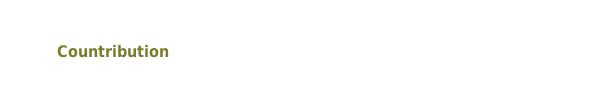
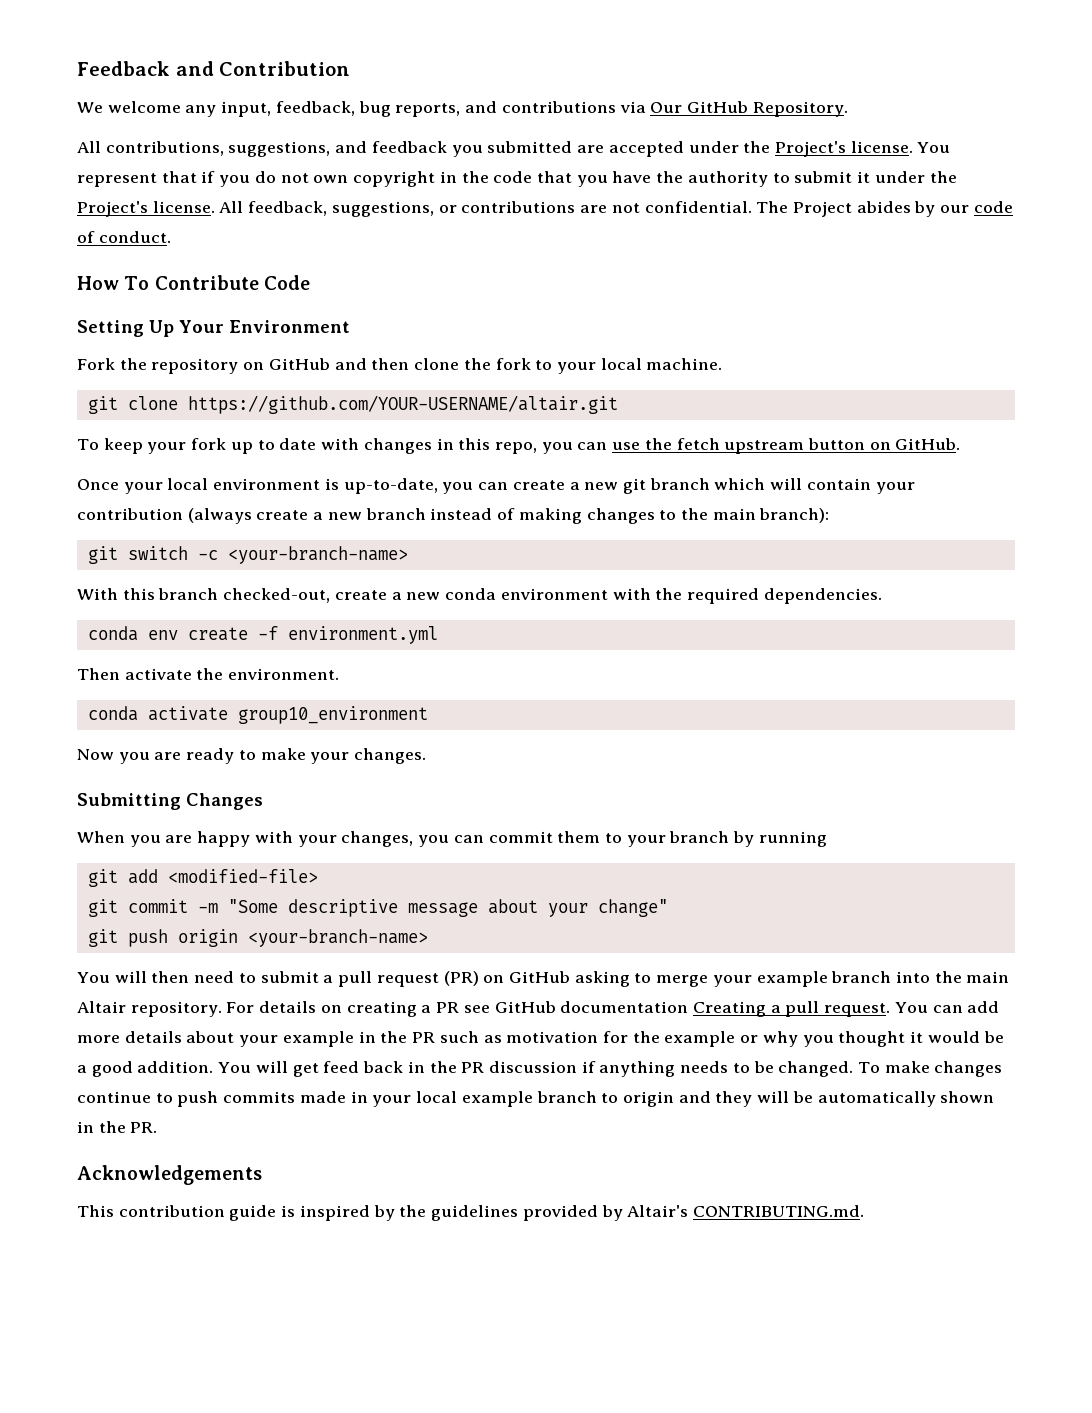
[57,44,169,58] Countribution -> [77,61,351,76] [77,101,848,117] [77,141,951,157] [77,171,957,187] [77,201,1013,217] [77,231,171,243] [77,275,310,290] [77,320,350,337] [77,358,723,374] [87,395,618,414] [77,438,961,454] [77,478,915,494] [77,508,830,524] [87,546,408,564] [77,588,882,604] [87,626,438,644] [77,668,340,680] [87,706,428,724] [77,748,427,764] [77,793,263,810] [77,831,827,847] [87,869,318,887] [87,899,668,917] [87,929,428,947] [77,971,1010,987] [77,1001,1000,1017] [77,1031,1004,1047] [77,1061,1003,1077] [77,1091,995,1107] [77,1121,158,1133] [77,1165,262,1185] [77,1205,864,1221] Feedback and Contribution // We welcome any input, feedback, bug reports, and contributions via Our GitHub Repository. // All contributions, suggestions, and feedback you submitted are accepted under the Project's license. You represent that if you do not own copyright in the code that you have the authority to submit it under the Project's license. All feedback, suggestions, or contributions are not confidential. The Project abides by our code of conduct. // How To Contribute Code // Setting Up Your Environment // Fork the repository on GitHub and then clone the fork to your local machine. // git clone https://github.com/YOUR-USERNAME/altair.git // To keep your fork up to date with changes in this repo, you can use the fetch upstream button on GitHub. // Once your local environment is up-to-date, you can create a new git branch which will contain your contribution (always create a new branch instead of making changes to the main branch): // git switch -c <your-branch-name> // With this branch checked-out, create a new conda environment with the required dependencies. // conda env create -f environment.yml // Then activate the environment. // conda activate group10_environment // Now you are ready to make your changes. // Submitting Changes // When you are happy with your changes, you can commit them to your branch by running // git add <modified-file> // git commit -m "Some descriptive message about your change" // git push origin <your-branch-name> // You will then need to submit a pull request (PR) on GitHub asking to merge your example branch into the main Altair repository. For details on creating a PR see GitHub documentation Creating a pull request. You can add more details about your example in the PR such as motivation for the example or why you thought it would be a good addition. You will get feed back in the PR discussion if anything needs to be changed. To make changes continue to push commits made in your local example branch to origin and they will be automatically shown in the PR. // Acknowledgements // This contribution guide is inspired by the guidelines provided by Altair's CONTRIBUTING.md.

